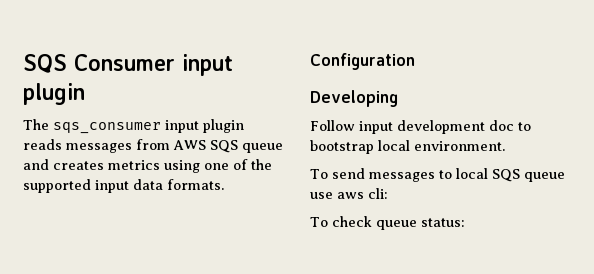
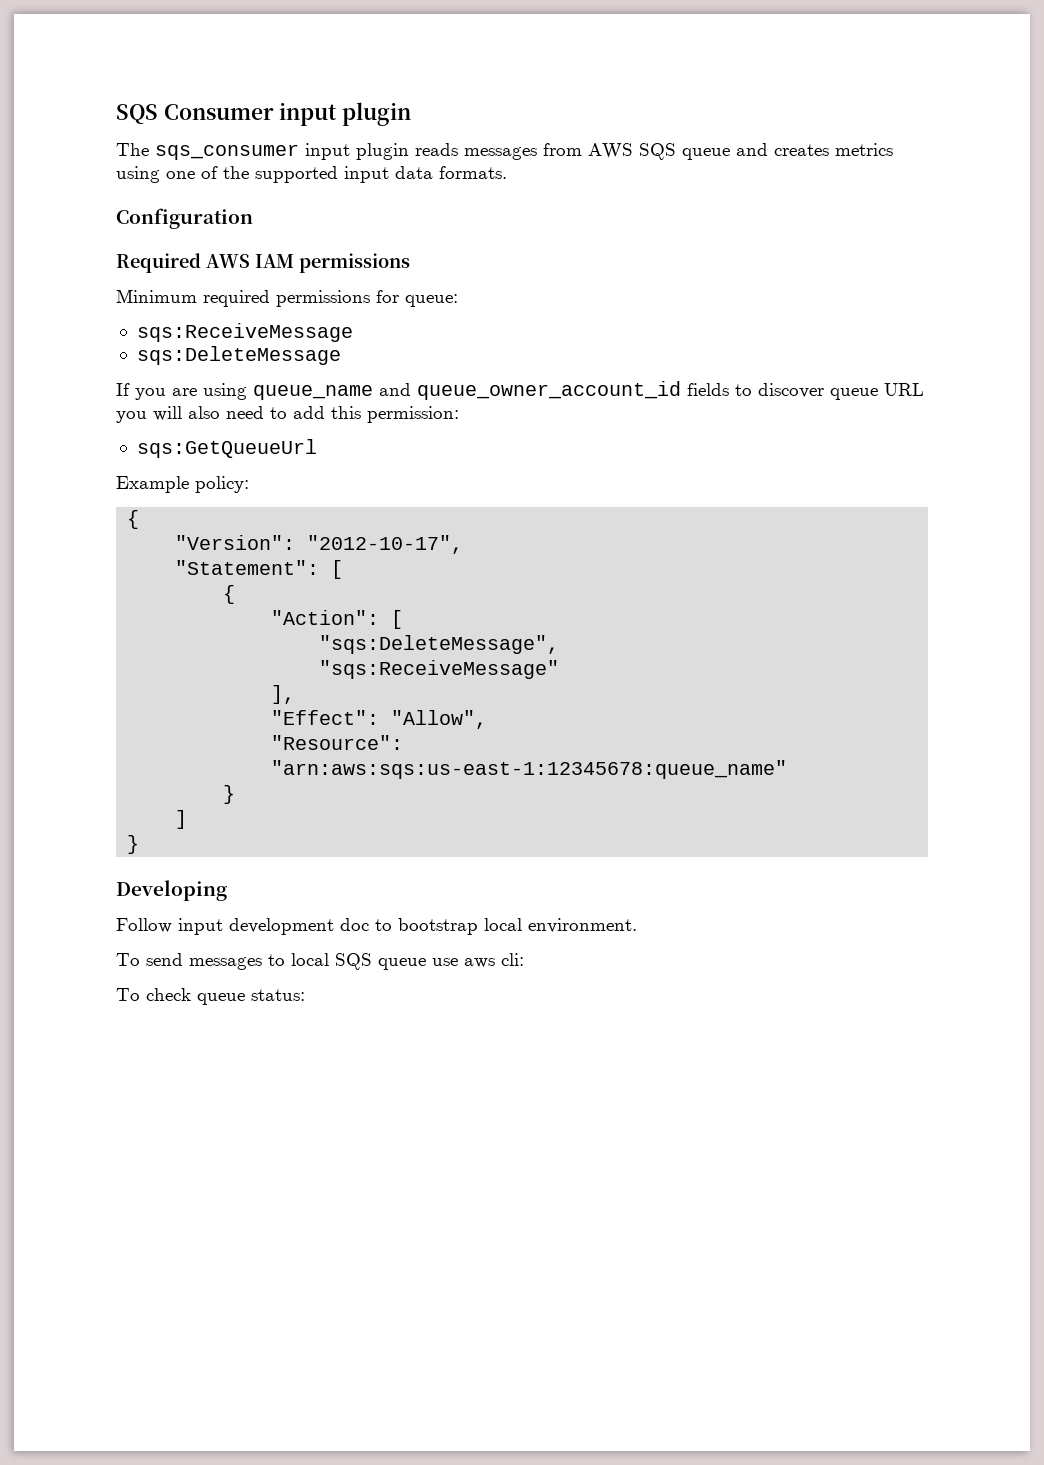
(415, 61) none -> [116,253,410,273] [116,289,458,307] [136,323,353,342] [136,346,341,365] [116,381,924,400] [116,406,459,423] [136,439,317,458] [116,476,249,493] [127,510,140,529] [175,535,464,554] [175,560,344,579] [223,585,236,604] [271,610,404,629] [319,635,560,654] [319,660,560,679] [271,685,296,704] [271,710,488,729] [271,735,404,750] [271,760,788,779] [223,785,236,804] [175,810,188,829] [127,835,140,854] // Required AWS IAM permissions // Minimum required permissions for queue: // sqs:ReceiveMessage // sqs:DeleteMessage // If you are using queue_name and queue_owner_account_id fields to discover queue URL you will also need to add this permission: // sqs:GetQueueUrl // Example policy: // { // "Version": "2012-10-17", // "Statement": [ // { // "Action": [ // "sqs:DeleteMessage", // "sqs:ReceiveMessage" // ], // "Effect": "Allow", // "Resource": "arn:aws:sqs:us-east-1:12345678:queue_name" // } // ] // }

